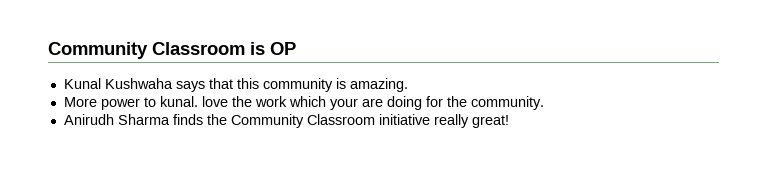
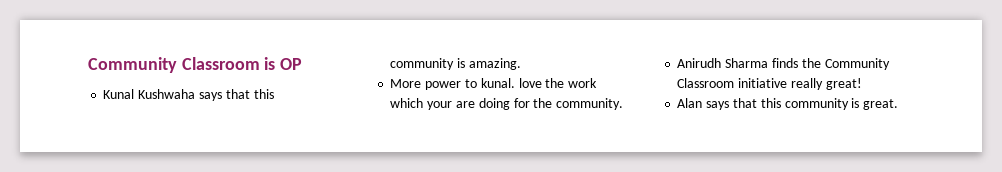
(509, 121) none -> [677,98,899,110] // Alan says that this community is great.

